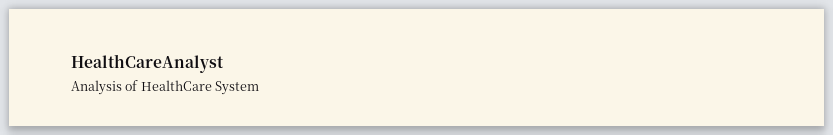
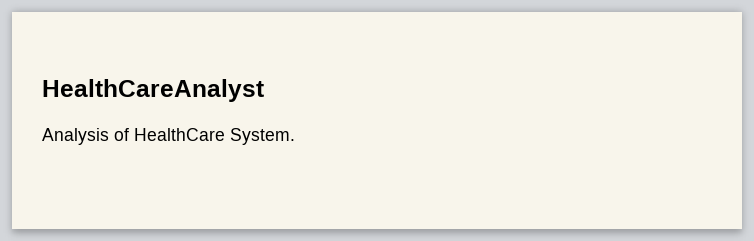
[215,81,260,95] System -> [230,128,295,145] System.

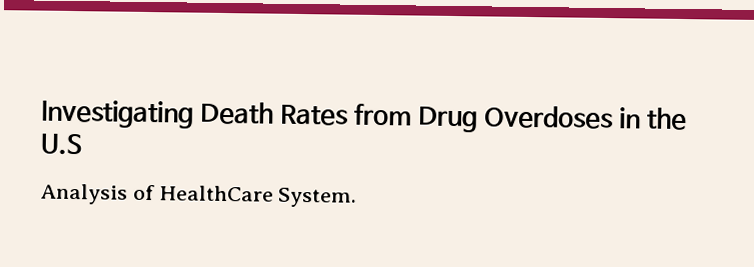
[42,79,264,102] HealthCareAnalyst -> [41,99,688,133] [40,133,82,156] Investigating Death Rates from Drug Overdoses in the U.S

